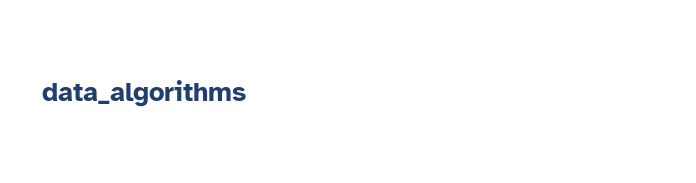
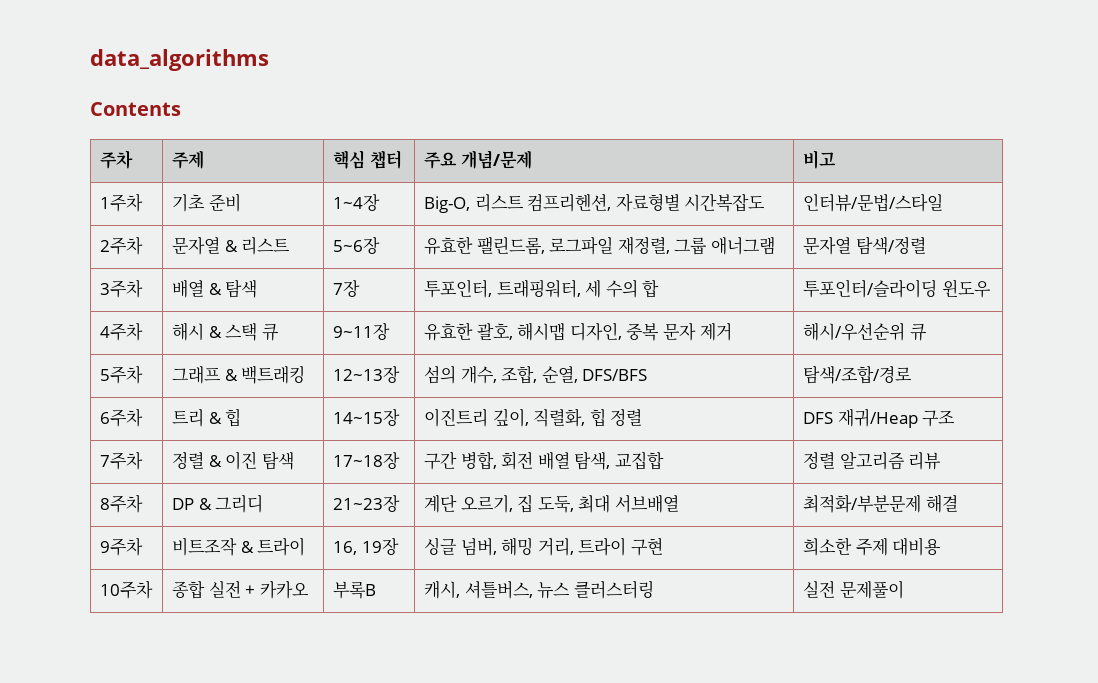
(246, 93) none -> [90,102,181,116] [99,150,133,169] [171,150,204,169] [332,150,402,169] [423,150,532,169] [802,150,836,169] [99,193,143,212] [171,193,241,212] [332,194,380,211] [423,193,766,213] [802,193,943,212] [99,236,143,255] [171,237,291,255] [332,237,380,254] [423,236,775,255] [802,236,926,255] [99,279,143,298] [171,279,258,298] [332,280,360,297] [423,279,660,298] [802,279,991,298] [99,322,143,341] [171,322,279,341] [332,323,390,340] [423,322,732,341] [802,322,927,341] [99,365,143,384] [171,365,306,384] [332,366,400,383] [423,365,648,384] [802,365,912,384] [99,408,143,427] [171,408,242,427] [332,409,400,426] [423,408,643,427] [802,408,956,428] [99,451,143,470] [171,451,294,470] [332,452,400,469] [423,451,664,470] [802,452,942,470] [99,494,143,513] [171,494,264,513] [332,495,400,512] [423,494,679,513] [802,494,958,513] [99,537,143,556] [171,537,306,556] [332,538,399,555] [423,537,663,556] [802,537,942,556] [99,580,153,599] [171,580,309,599] [332,581,376,599] [423,580,654,599] [802,580,904,599] // Contents // 주차 | 주제 | 핵심 챕터 | 주요 개념/문제 | 비고 // 1주차 | 기초 준비 | 1~4장 | Big-O, 리스트 컴프리헨션, 자료형별 시간복잡도 | 인터뷰/문법/스타일 // 2주차 | 문자열 & 리스트 | 5~6장 | 유효한 팰린드롬, 로그파일 재정렬, 그룹 애너그램 | 문자열 탐색/정렬 // 3주차 | 배열 & 탐색 | 7장 | 투포인터, 트래핑워터, 세 수의 합 | 투포인터/슬라이딩 윈도우 // 4주차 | 해시 & 스택 큐 | 9~11장 | 유효한 괄호, 해시맵 디자인, 중복 문자 제거 | 해시/우선순위 큐 // 5주차 | 그래프 & 백트래킹 | 12~13장 | 섬의 개수, 조합, 순열, DFS/BFS | 탐색/조합/경로 // 6주차 | 트리 & 힙 | 14~15장 | 이진트리 깊이, 직렬화, 힙 정렬 | DFS 재귀/Heap 구조 // 7주차 | 정렬 & 이진 탐색 | 17~18장 | 구간 병합, 회전 배열 탐색, 교집합 | 정렬 알고리즘 리뷰 // 8주차 | DP & 그리디 | 21~23장 | 계단 오르기, 집 도둑, 최대 서브배열 | 최적화/부분문제 해결 // 9주차 | 비트조작 & 트라이 | 16, 19장 | 싱글 넘버, 해밍 거리, 트라이 구현 | 희소한 주제 대비용 // 10주차 | 종합 실전 + 카카오 | 부록B | 캐시, 셔틀버스, 뉴스 클러스터링 | 실전 문제풀이

